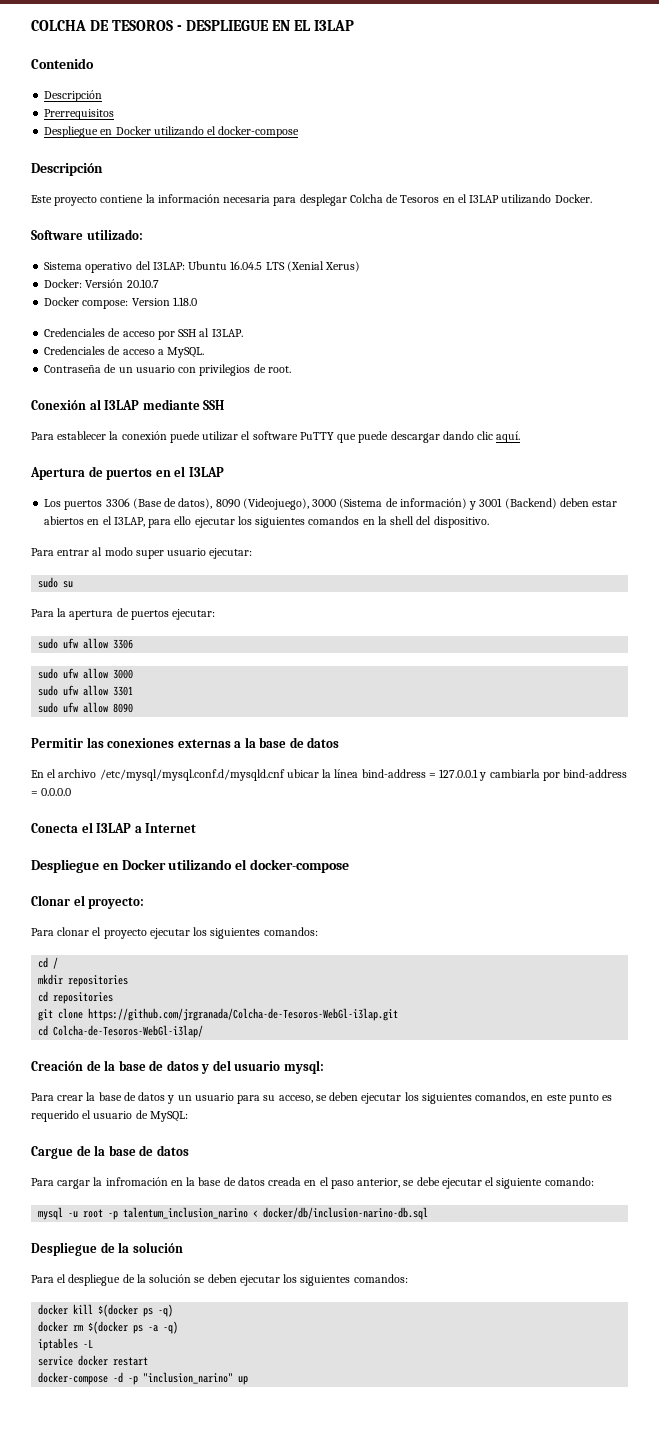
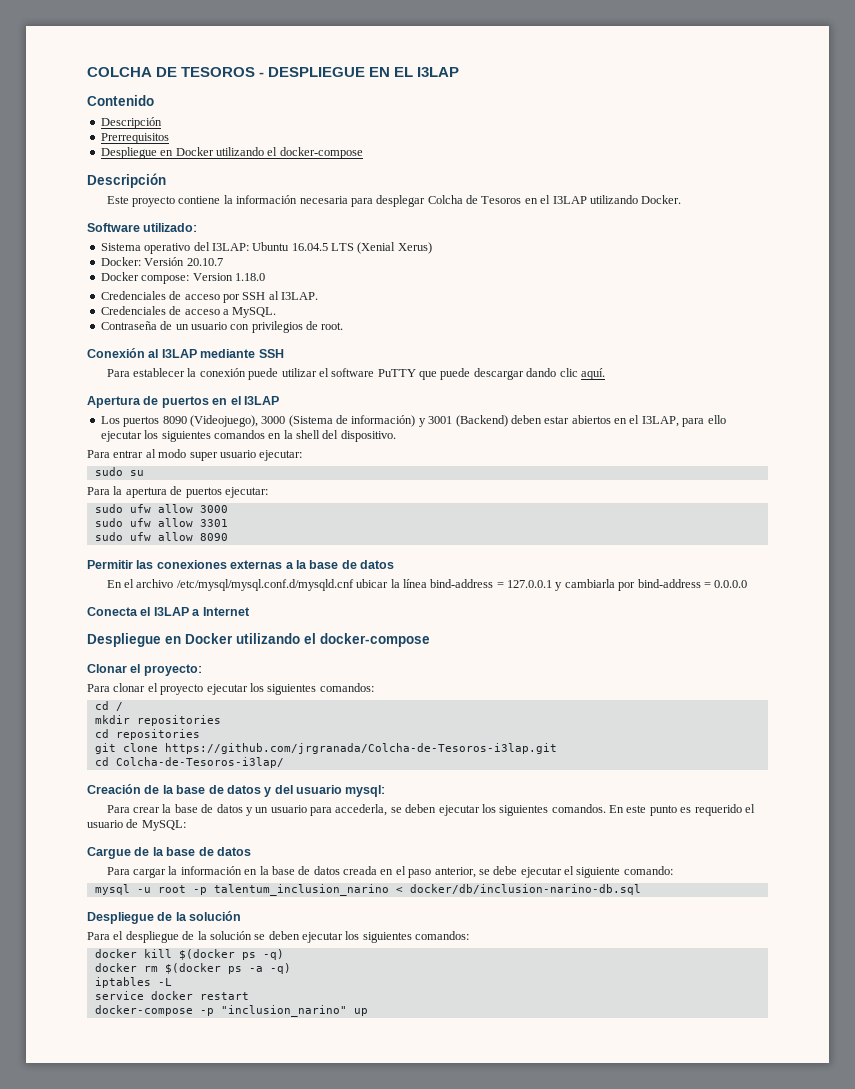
[105,498,213,509] 3306 (Base de datos), -> (160, 421) none
[38,638,134,649] // sudo ufw allow 3306 -> (268, 492) none
[88,1008,399,1021] [38,1025,204,1038] https://github.com/jrgranada/Colcha-de-Tesoros-WebGl-i3lap.git // cd Colcha-de-Tesoros-WebGl-i3lap/ -> [164,743,557,754] [94,757,284,768] https://github.com/jrgranada/Colcha-de-Tesoros-i3lap.git // cd Colcha-de-Tesoros-i3lap/
[263,1092,544,1104] su acceso, se deben ejecutar los siguientes comandos, en -> [335,804,625,816] accederla, se deben ejecutar los siguientes comandos. En
[105,1177,168,1186] infromación -> [180,866,242,875] información
[113,1372,124,1383] -d -> (193, 1010) none

